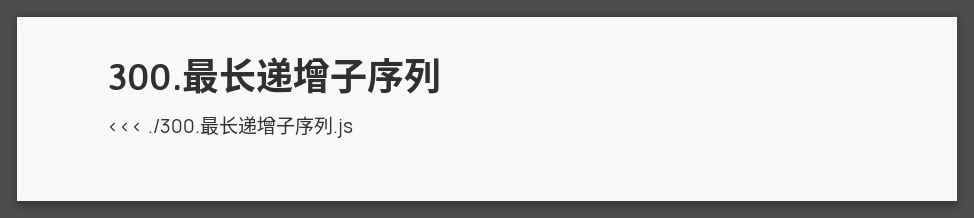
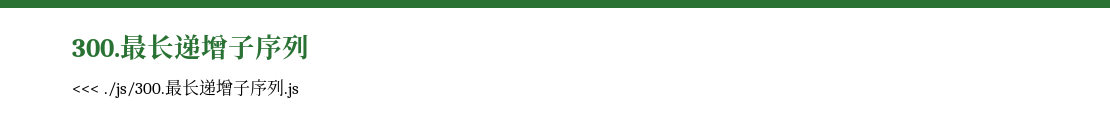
[148,119,201,133] ./300. -> [103,82,165,98] ./js/300.

